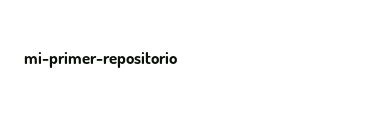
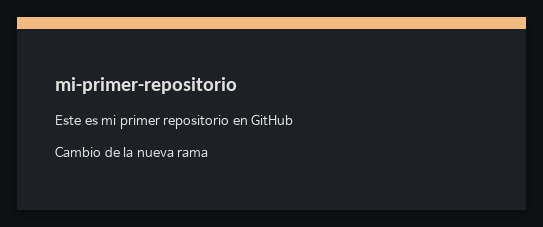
(177, 60) none -> [55,114,294,129] [55,146,209,158] // Este es mi primer repositorio en GitHub // Cambio de la nueva rama

